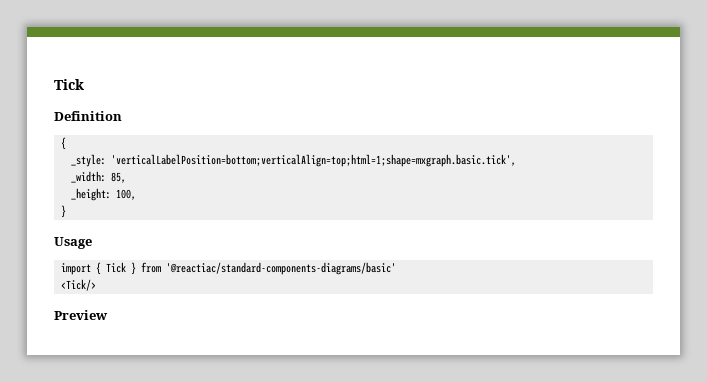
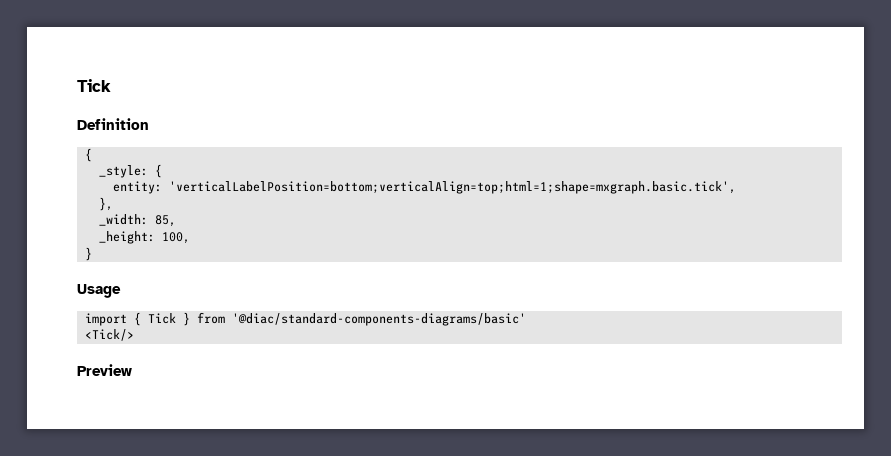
(106, 160) none -> [154,164,162,178] [112,181,162,194] { // entity:
(516, 160) none -> [98,197,113,211] // },
[165,262,396,275] '@reactiac/standard-components-diagrams/basic' -> [231,313,526,326] '@diac/standard-components-diagrams/basic'

